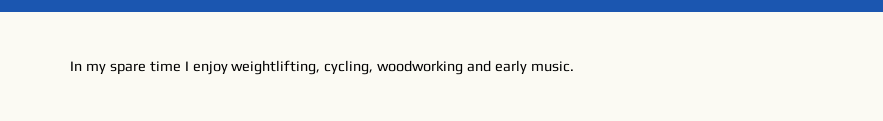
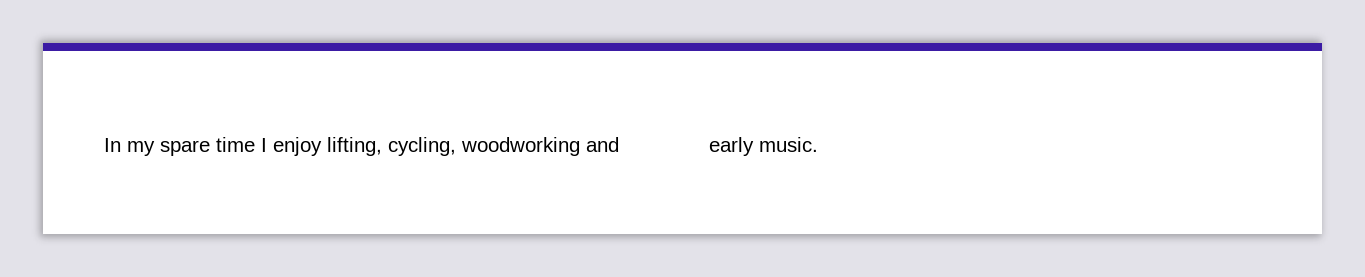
[231,60,321,75] weightlifting, -> [327,137,382,156] lifting,

